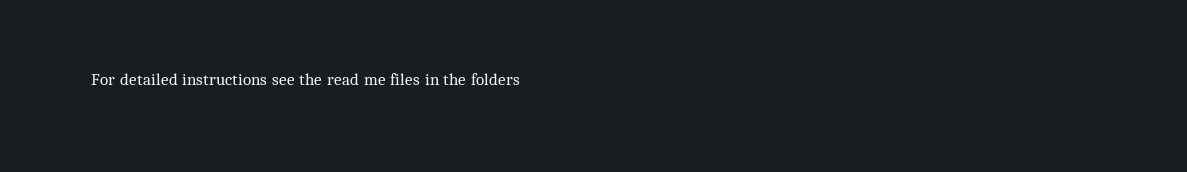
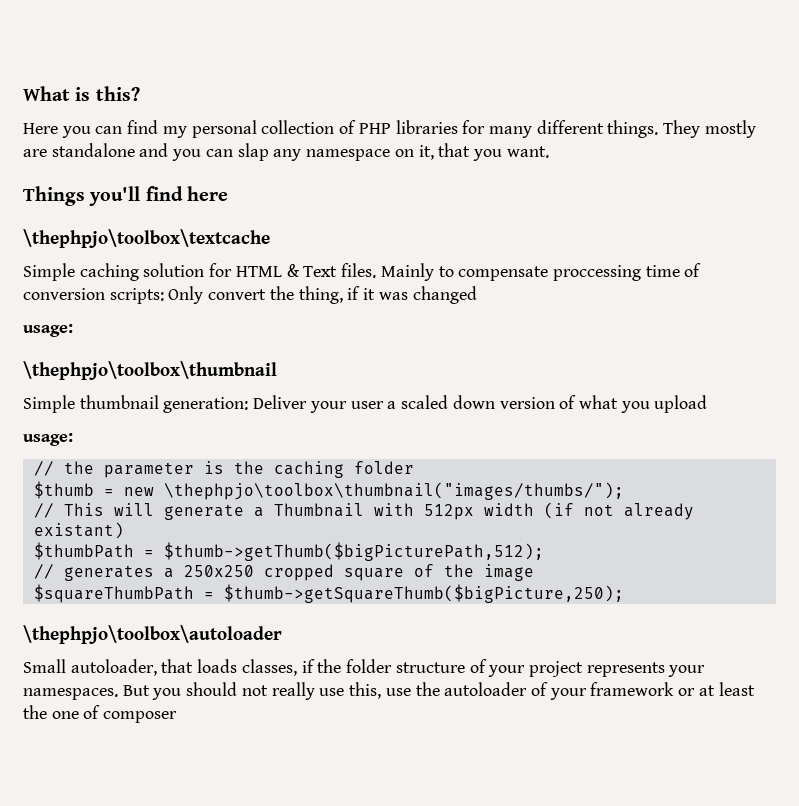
[91,73,520,85] For detailed instructions see the read me files in the folders -> [23,86,140,101] [23,120,756,138] [23,143,549,161] [23,186,228,206] [23,229,270,248] [23,263,702,281] [23,286,477,304] [23,323,73,337] [23,361,277,380] [23,395,708,413] [23,432,73,446] [33,461,414,478] [33,481,624,500] [33,502,694,520] [33,522,124,539] [33,542,544,561] [33,564,534,581] [33,584,624,603] [23,625,282,644] [23,659,706,677] [23,682,755,700] [23,705,178,723] What is this? // Here you can find my personal collection of PHP libraries for many different things. They mostly are standalone and you can slap any namespace on it, that you want. // Things you'll find here // \thephpjo\toolbox\textcache // Simple caching solution for HTML & Text files. Mainly to compensate proccessing time of conversion scripts: Only convert the thing, if it was changed // usage: // \thephpjo\toolbox\thumbnail // Simple thumbnail generation: Deliver your user a scaled down version of what you upload // usage: // // the parameter is the caching folder // $thumb = new \thephpjo\toolbox\thumbnail("images/thumbs/"); // // This will generate a Thumbnail with 512px width (if not already existant) // $thumbPath = $thumb->getThumb($bigPicturePath,512); // // generates a 250x250 cropped square of the image // $squareThumbPath = $thumb->getSquareThumb($bigPicture,250); // \thephpjo\toolbox\autoloader // Small autoloader, that loads classes, if the folder structure of your project represents your namespaces. But you should not really use this, use the autoloader of your framework or at least the one of composer

